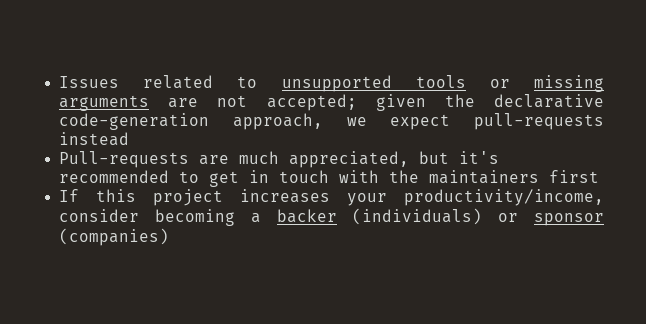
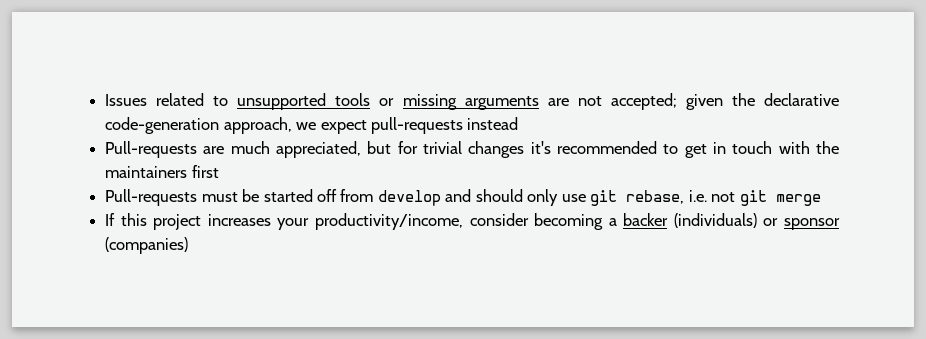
(450, 157) none -> [397,141,525,158] for trivial changes
(600, 176) none -> [105,189,821,206] // Pull-requests must be started off from develop and should only use git rebase, i.e. not git merge

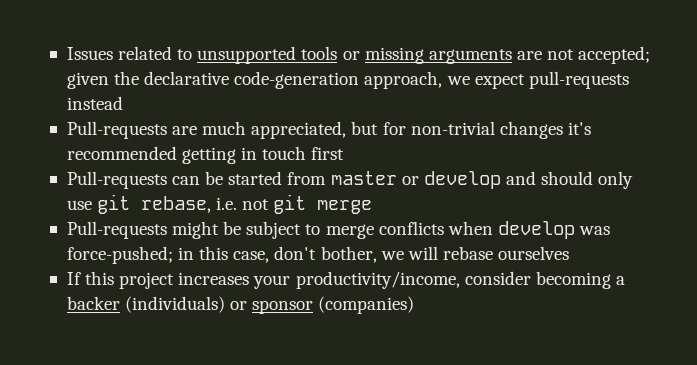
[423,141,463,154] trivial -> [410,121,495,135] non-trivial
[663,141,840,158] [105,166,188,178] to get in touch with the maintainers -> [182,146,307,164] getting in touch
[201,192,238,202] must -> [172,176,201,185] can
[316,189,374,202] off from -> [287,171,419,185] from master or
(821, 200) none -> [66,221,611,239] [66,246,570,264] // Pull-requests might be subject to merge conflicts when develop was force-pushed; in this case, don't bother, we will rebase ourselves

